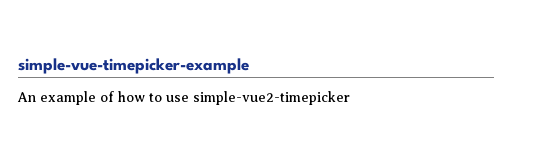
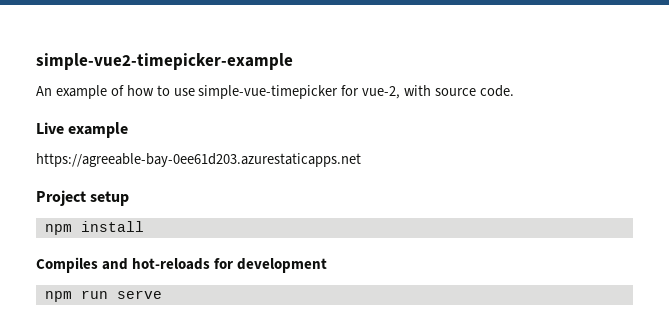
[18,58,249,74] simple-vue-timepicker-example -> [36,53,293,70] simple-vue2-timepicker-example
[193,91,350,105] simple-vue2-timepicker -> [198,85,515,99] [36,122,129,138] [36,153,361,167] [36,190,130,206] [44,221,144,235] [36,257,328,273] [44,290,162,302] simple-vue-timepicker for vue-2, with source code. // Live example // https://agreeable-bay-0ee61d203.azurestaticapps.net // Project setup // npm install // Compiles and hot-reloads for development // npm run serve

